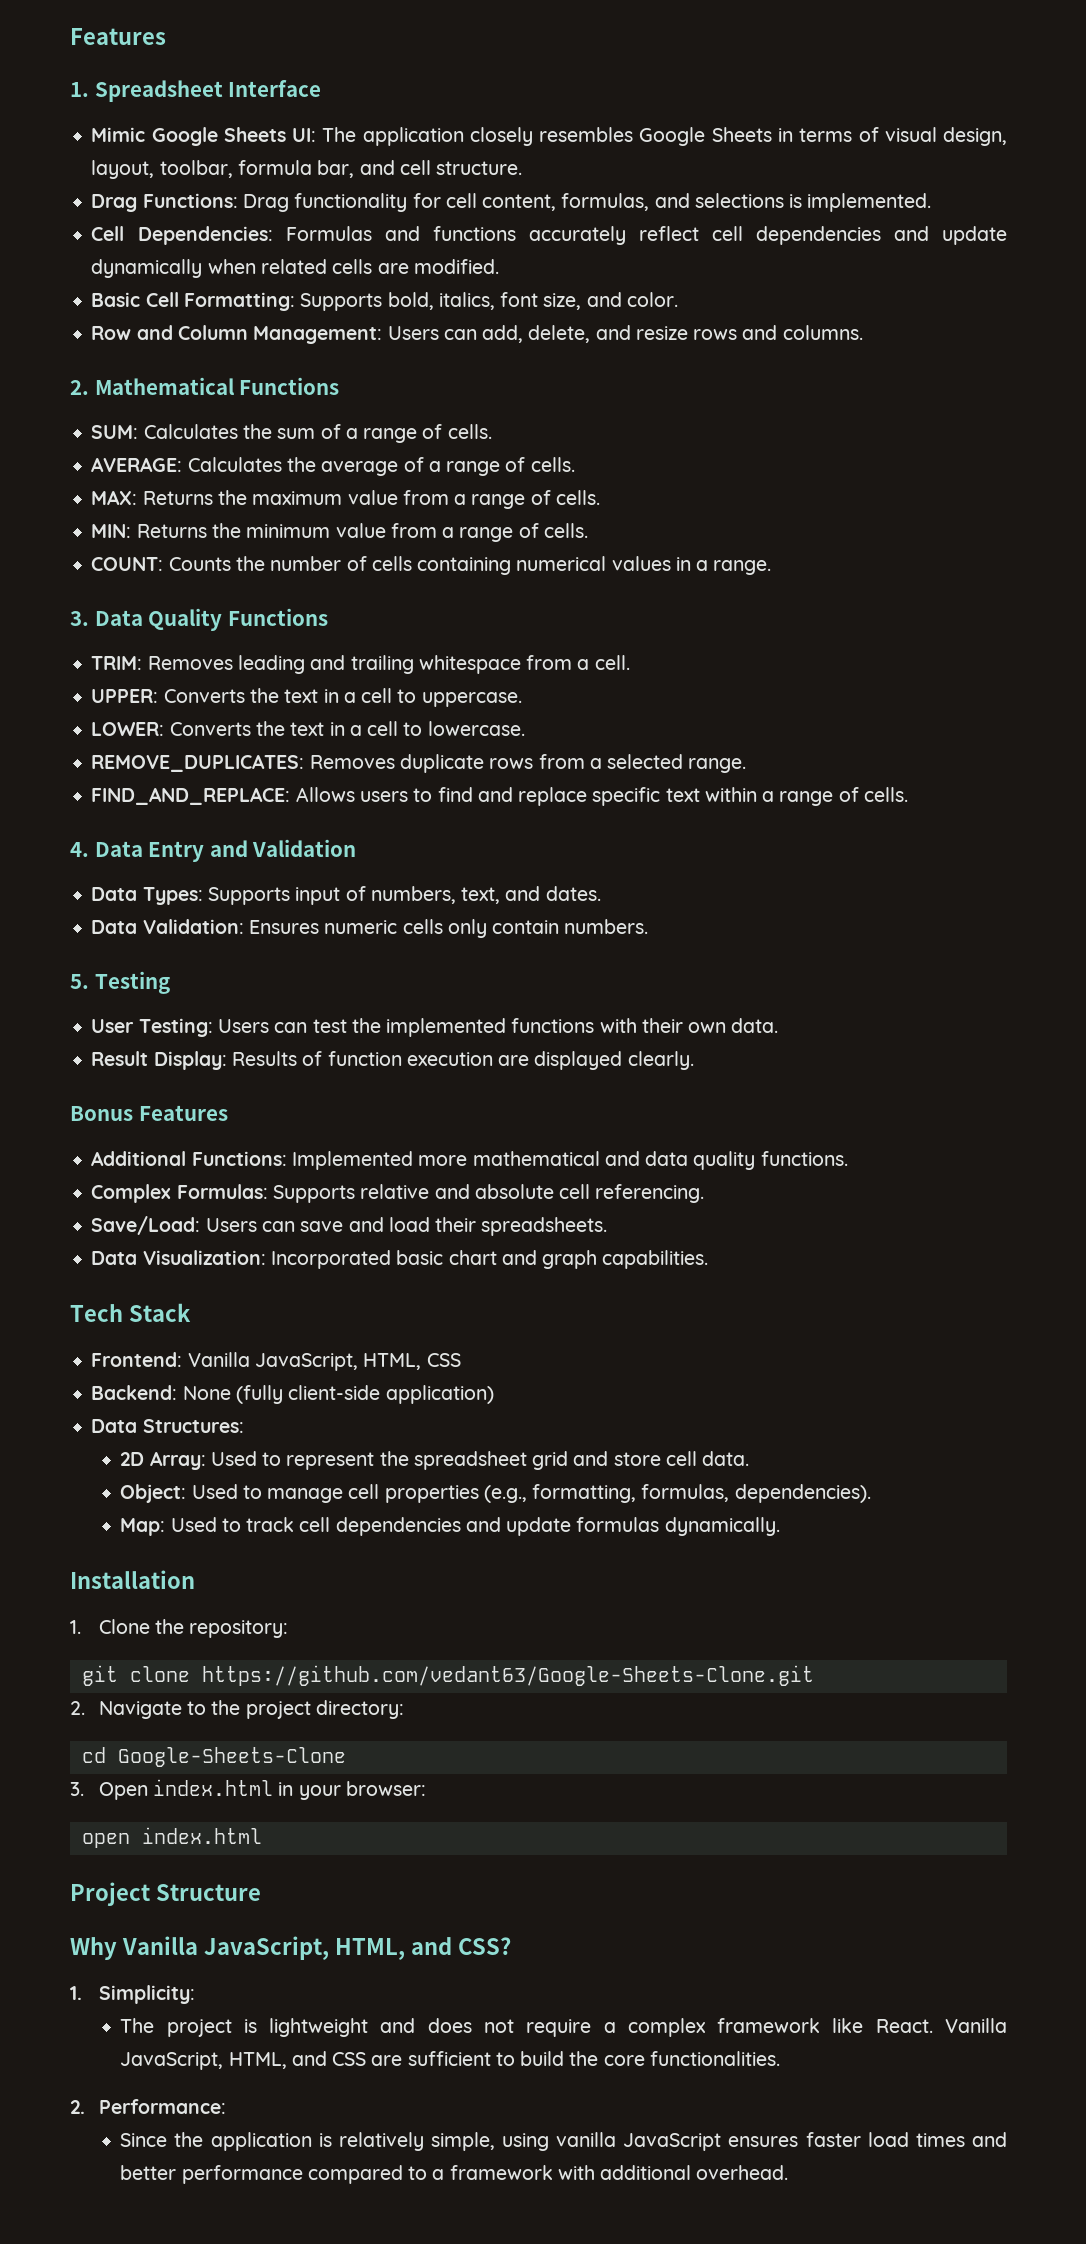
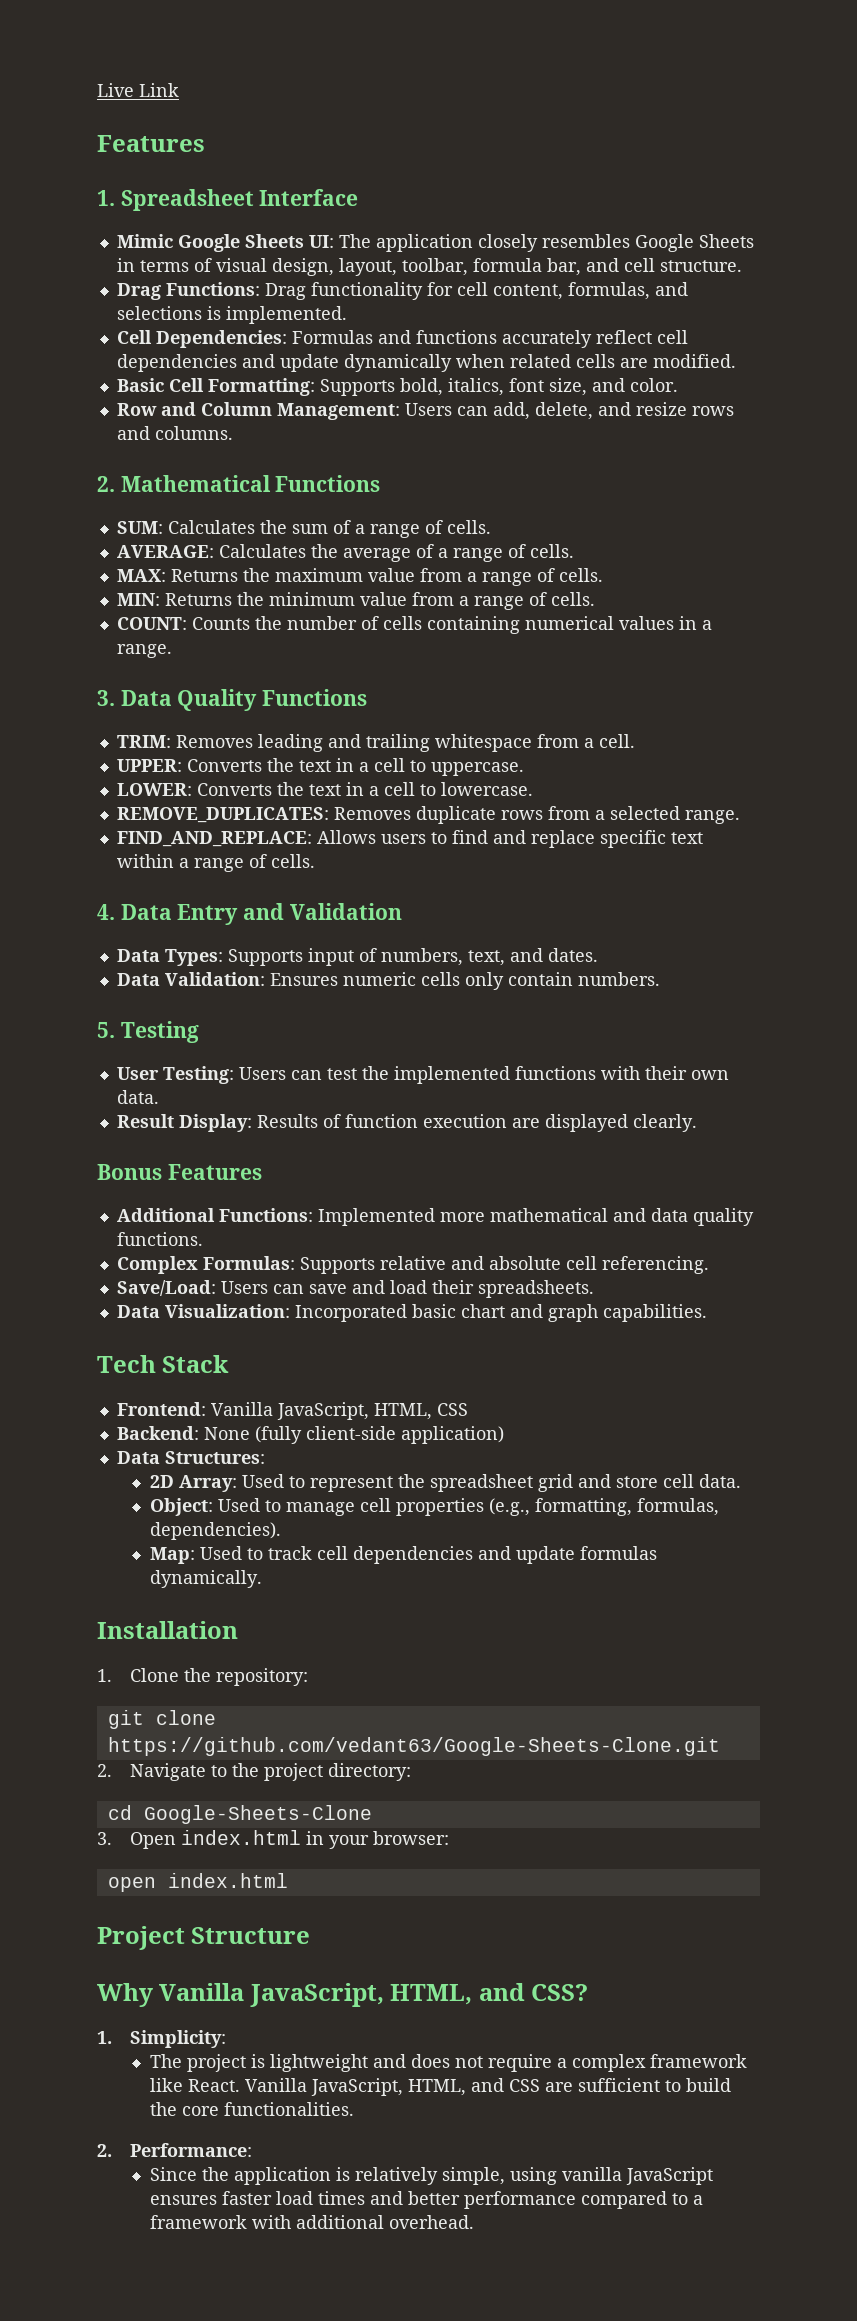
(70, 36) none -> [97,83,179,97] Live Link //

